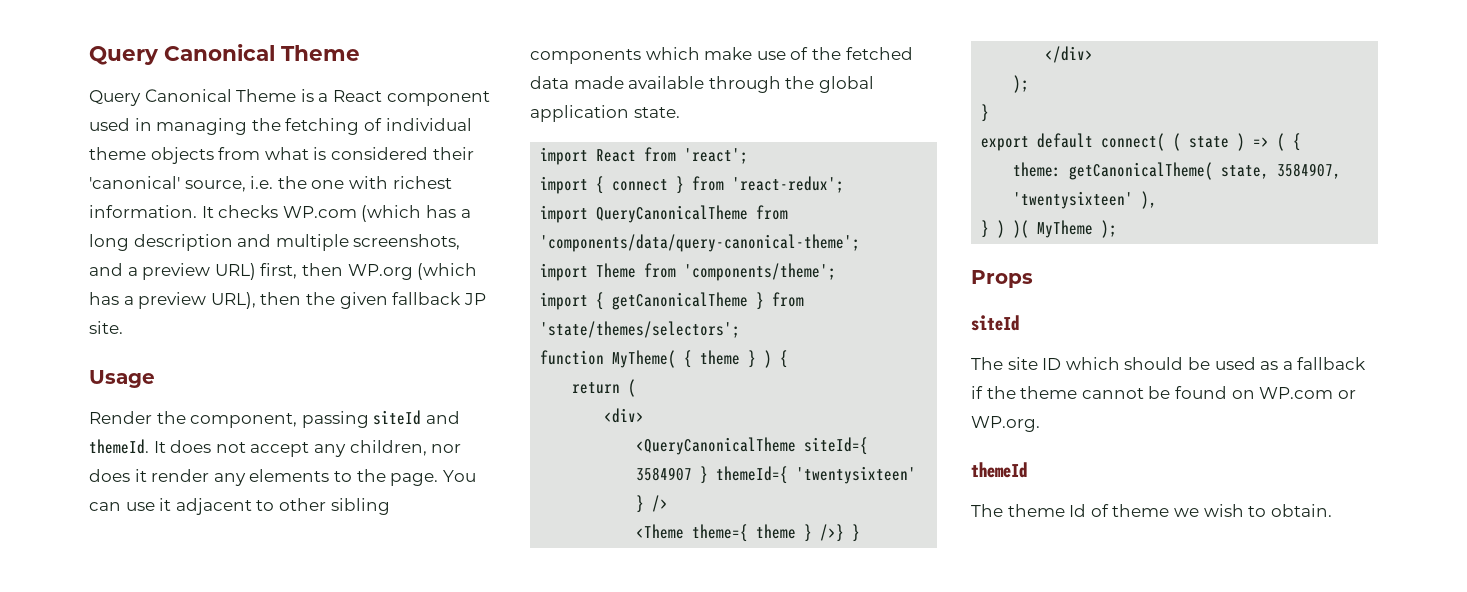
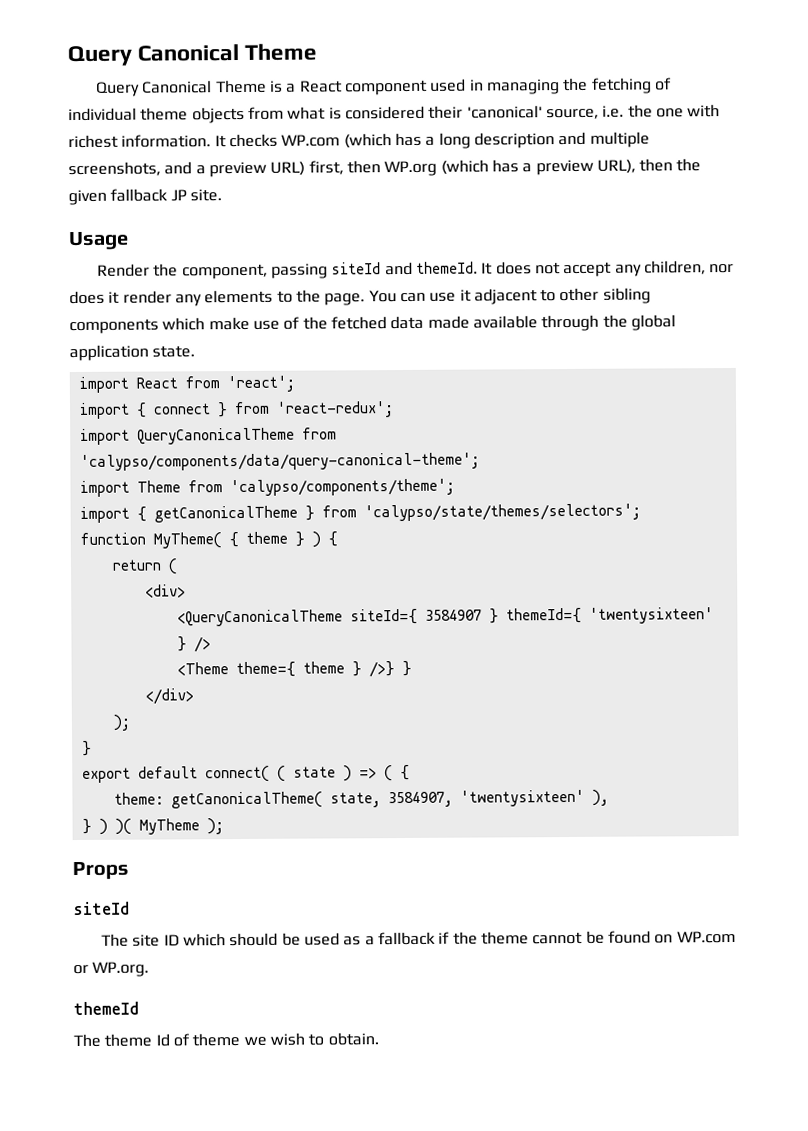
[540,234,861,252] 'components/data/query-canonical-theme'; -> [79,452,480,471] 'calypso/components/data/query-canonical-theme';
[684,263,837,281] 'components/theme'; -> [229,478,455,497] 'calypso/components/theme';
[540,321,741,338] 'state/themes/selectors'; -> [363,503,641,522] 'calypso/state/themes/selectors';

